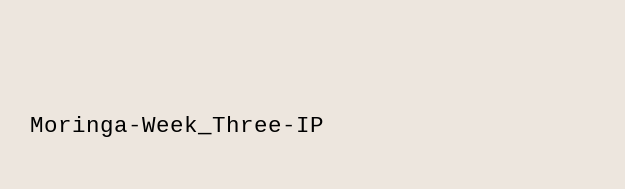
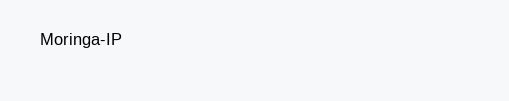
[30,116,324,137] Moringa-Week_Three-IP -> [40,33,122,48] Moringa-IP

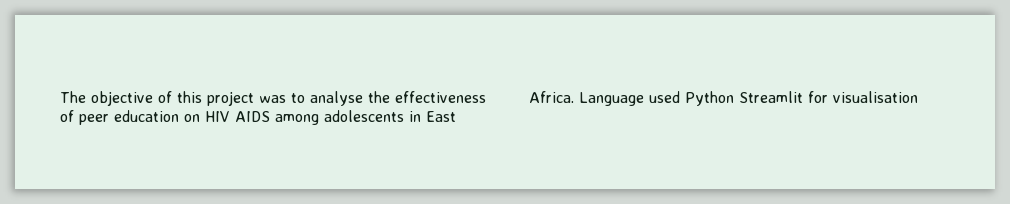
[40,33,122,48] Moringa-IP -> [60,91,486,106] [60,110,456,125] [529,91,918,106] The objective of this project was to analyse the effectiveness of peer education on HIV AIDS among adolescents in East Africa. Language used Python Streamlit for visualisation

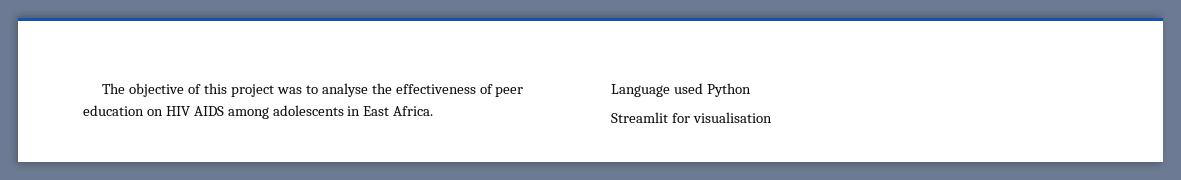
(574, 97) none -> (434, 111) //
(734, 98) none -> (751, 90) //

